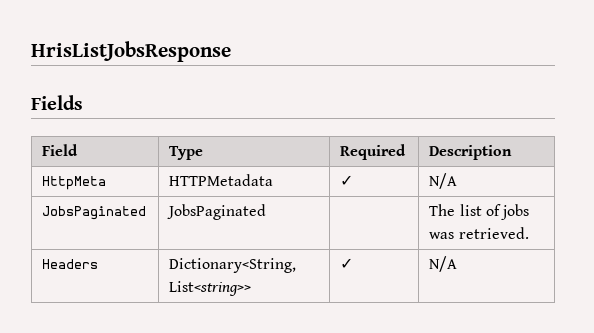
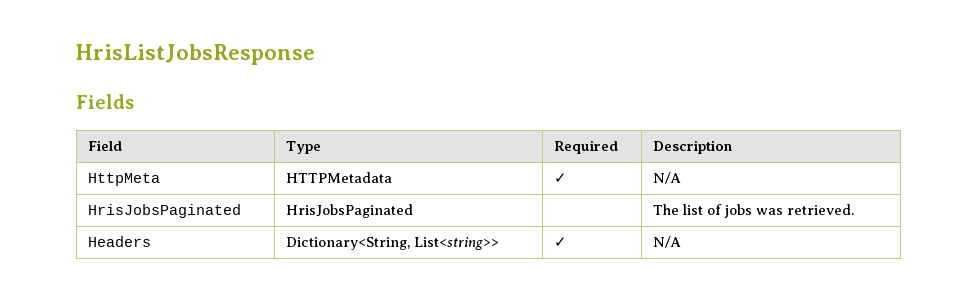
[42,206,147,220] [167,204,267,220] JobsPaginated | JobsPaginated -> [87,204,241,218] [285,204,413,218] HrisJobsPaginated | HrisJobsPaginated

